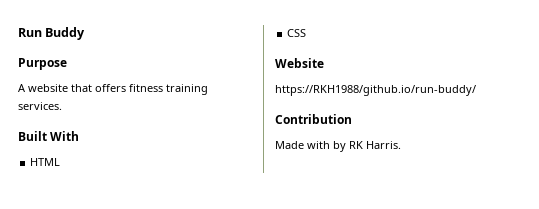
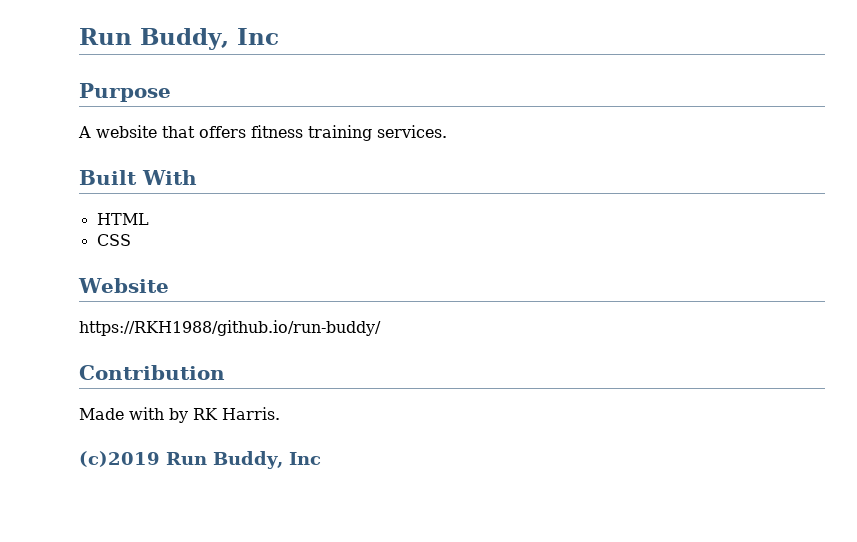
[18,27,86,40] Run Buddy -> [79,28,279,50] Run Buddy, Inc
(401, 145) none -> [79,451,321,469] // (c)2019 Run Buddy, Inc

